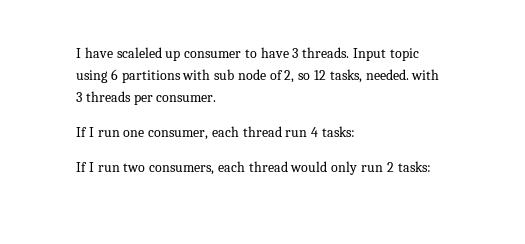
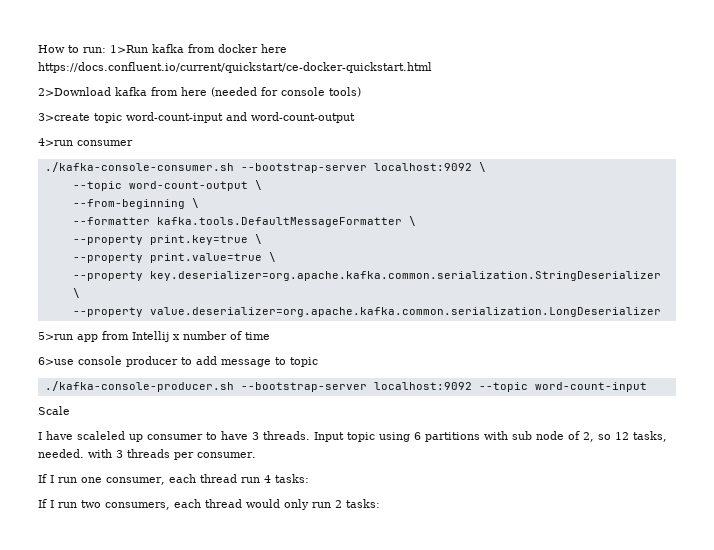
(76, 53) none -> [38,44,287,53] [38,62,432,73] [38,87,361,97] [38,112,355,123] [38,138,133,146] [44,162,486,173] [72,180,262,191] [72,198,199,209] [72,216,416,227] [72,234,262,245] [72,252,276,263] [72,271,661,281] [72,288,80,298] [72,307,661,317] [38,331,270,342] [38,356,318,367] [44,381,647,392] [38,406,70,415] How to run: 1>Run kafka from docker here https://docs.confluent.io/current/quickstart/ce-docker-quickstart.html // 2>Download kafka from here (needed for console tools) // 3>create topic word-count-input and word-count-output // 4>run consumer // ./kafka-console-consumer.sh --bootstrap-server localhost:9092 \ // --topic word-count-output \ // --from-beginning \ // --formatter kafka.tools.DefaultMessageFormatter \ // --property print.key=true \ // --property print.value=true \ // --property key.deserializer=org.apache.kafka.common.serialization.StringDeserializer \ // --property value.deserializer=org.apache.kafka.common.serialization.LongDeserializer // 5>run app from Intellij x number of time // 6>use console producer to add message to topic // ./kafka-console-producer.sh --bootstrap-server localhost:9092 --topic word-count-input // Scale //

